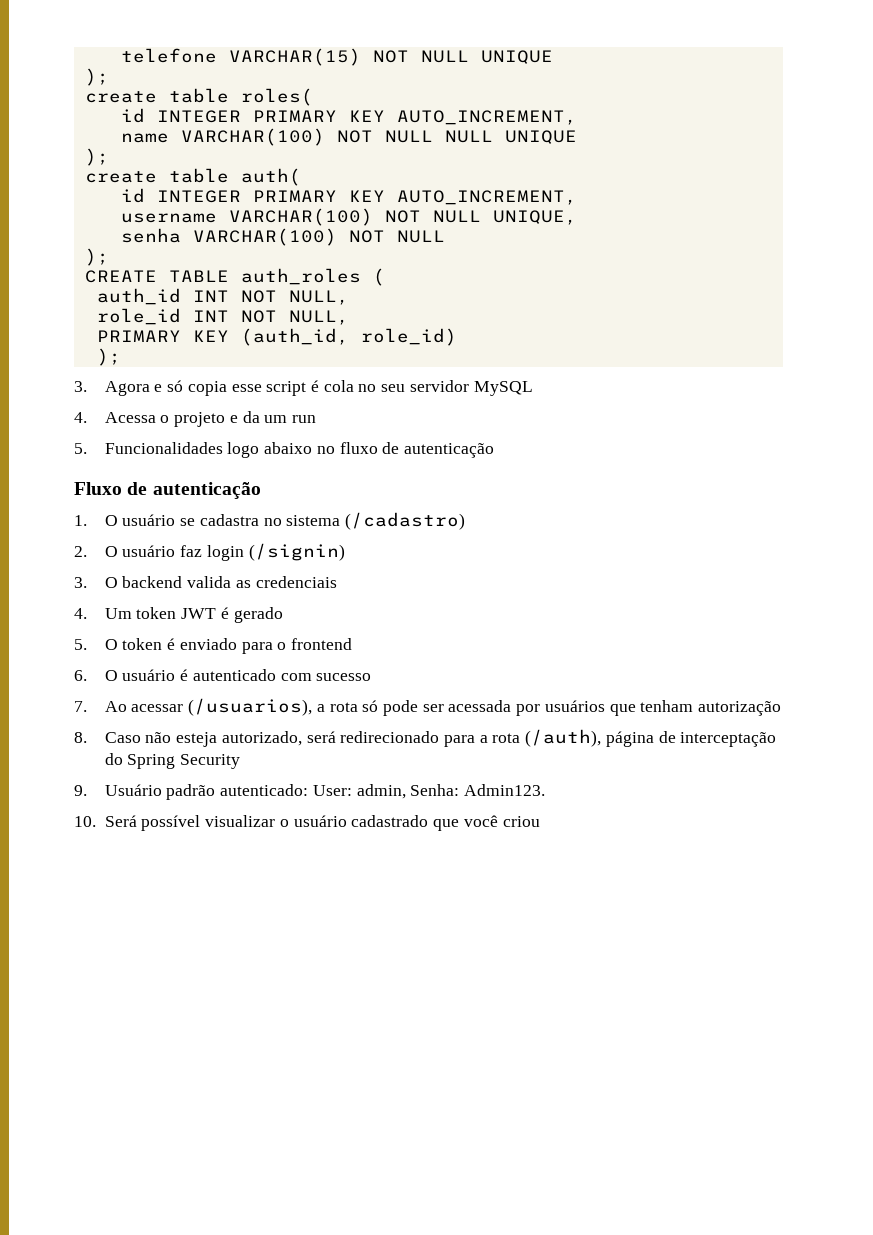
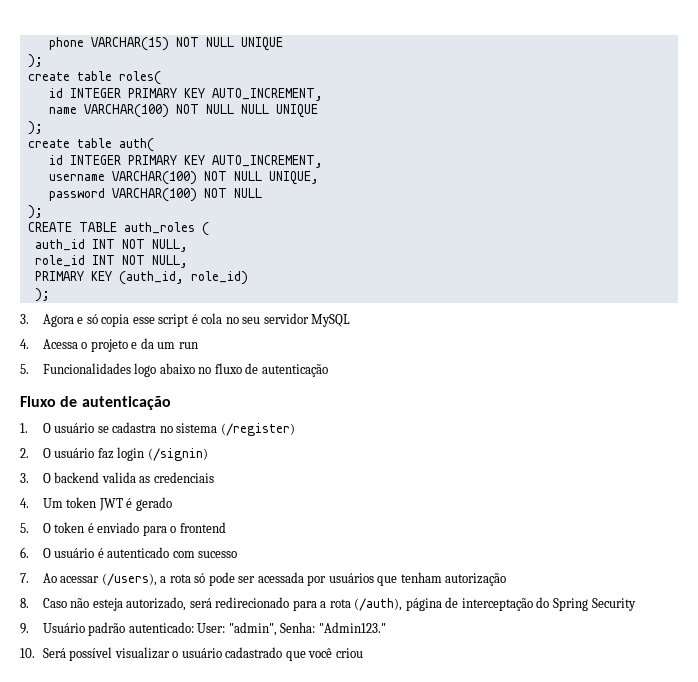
[120,48,217,63] telefone -> [48,37,84,50] phone
[120,228,181,243] senha -> [48,188,105,201] password
[344,512,465,530] (/cadastro) -> [220,423,295,436] (/register)
[188,698,313,716] (/usuarios), -> [101,573,157,586] (/users),
[356,784,545,799] admin, Senha: Admin123. -> [228,622,386,636] "admin", Senha: "Admin123."

